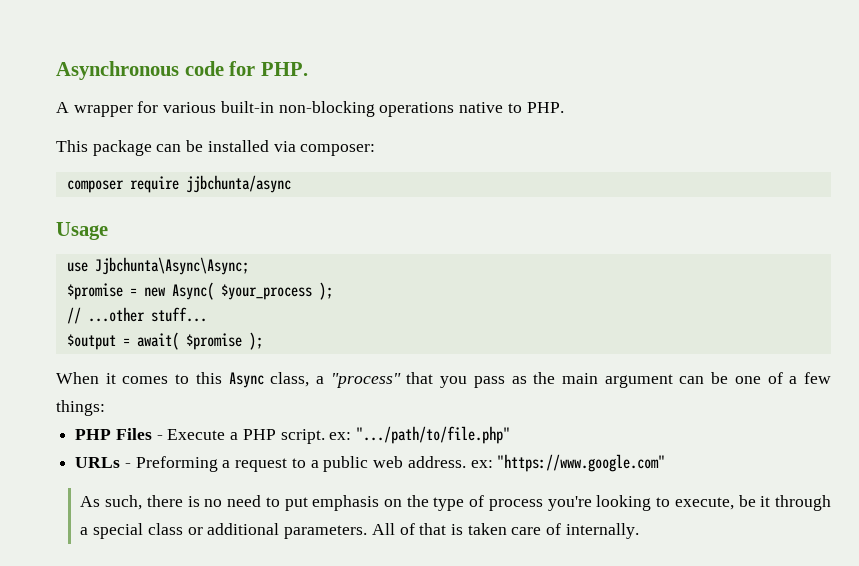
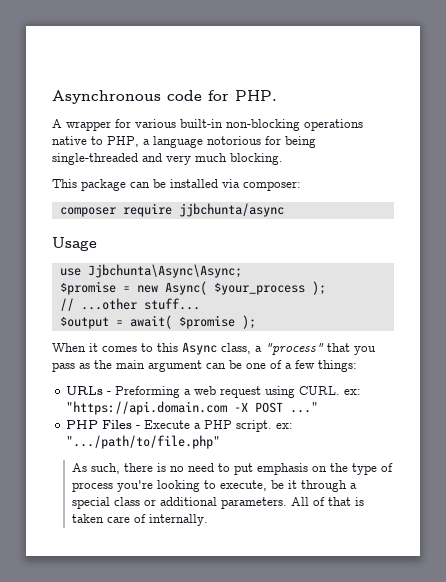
[526,102,564,113] PHP. -> [107,136,316,148] [52,153,283,165] PHP, a language notorious for being single-threaded and very much blocking.
(105, 408) none -> [66,386,362,398] [66,401,319,415] // URLs - Preforming a web request using CURL. ex: "https://api.domain.com -X POST ..."
[75,454,666,472] // URLs - Preforming a request to a public web address. ex: "https://www.google.com" -> (221, 442) none

